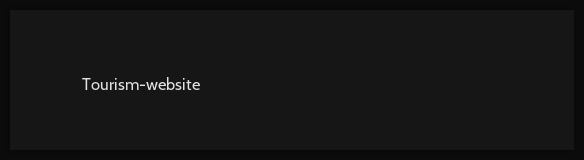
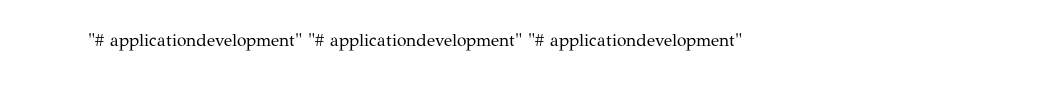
[82,77,200,90] Tourism-website -> [88,33,742,51] "# applicationdevelopment" "# applicationdevelopment" "# applicationdevelopment"

